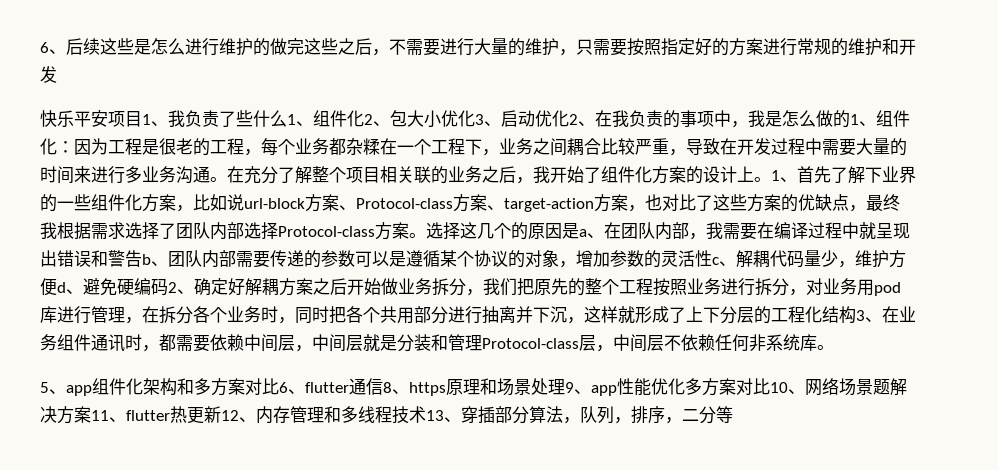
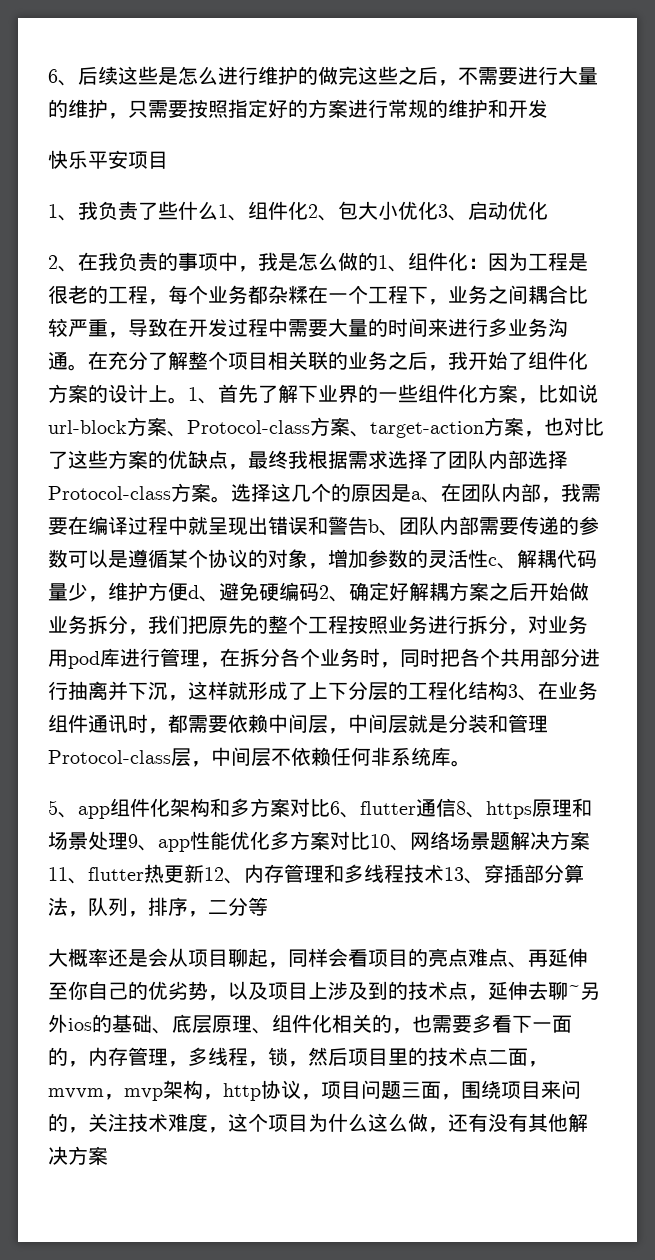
(142, 119) none -> (168, 160) //
(569, 118) none -> (548, 210) //
(733, 414) none -> [48,948,588,968] [48,981,600,1001] [48,1014,572,1034] [48,1047,548,1067] [48,1080,581,1101] [48,1113,588,1133] [48,1146,108,1165] // 大概率还是会从项目聊起，同样会看项目的亮点难点、再延伸至你自己的优劣势，以及项目上涉及到的技术点，延伸去聊~另外ios的基础、底层原理、组件化相关的，也需要多看下一面的，内存管理，多线程，锁，然后项目里的技术点二面，mvvm，mvp架构，http协议，项目问题三面，围绕项目来问的，关注技术难度，这个项目为什么这么做，还有没有其他解决方案

